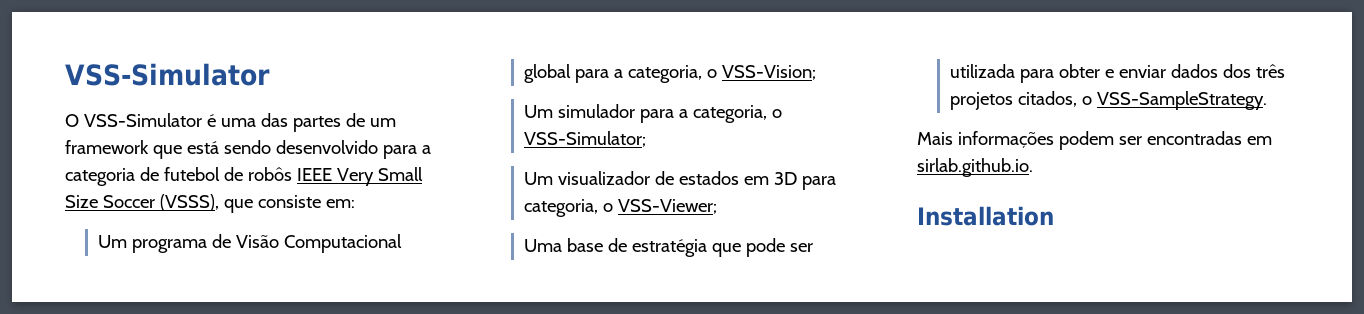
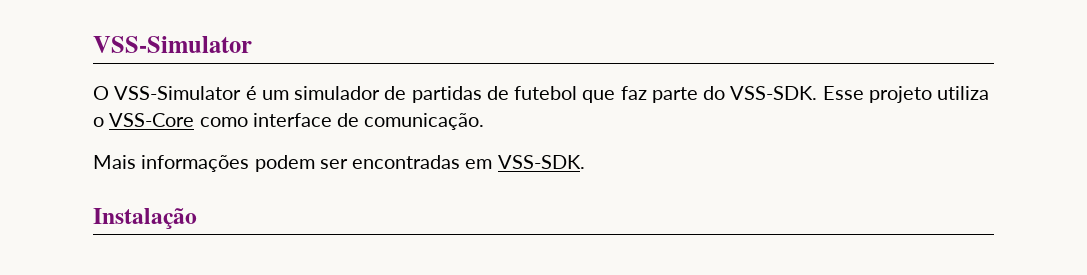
[220,113,396,132] [65,140,431,159] [65,167,423,186] [65,194,355,213] [98,234,403,253] [524,64,817,83] [524,104,783,123] [524,131,647,147] [524,171,837,190] [524,199,718,217] [524,238,814,257] [950,64,1286,83] [950,91,1268,110] uma das partes de um framework que está sendo desenvolvido para a categoria de futebol de robôs IEEE Very Small Size Soccer (VSSS), que consiste em: // Um programa de Visão Computacional global para a categoria, o VSS-Vision; // Um simulador para a categoria, o VSS-Simulator; // Um visualizador de estados em 3D para categoria, o VSS-Viewer; // Uma base de estratégia que pode ser utilizada para obter e enviar dados dos três projetos citados, o VSS-SampleStrategy. -> [261,86,990,103] [93,113,485,130] um simulador de partidas de futebol que faz parte do VSS-SDK. Esse projeto utiliza o VSS-Core como interface de comunicação.
[917,158,1033,177] [917,206,1054,226] sirlab.github.io. // Installation -> [497,155,585,169] [93,208,197,229] VSS-SDK. // Instalação

